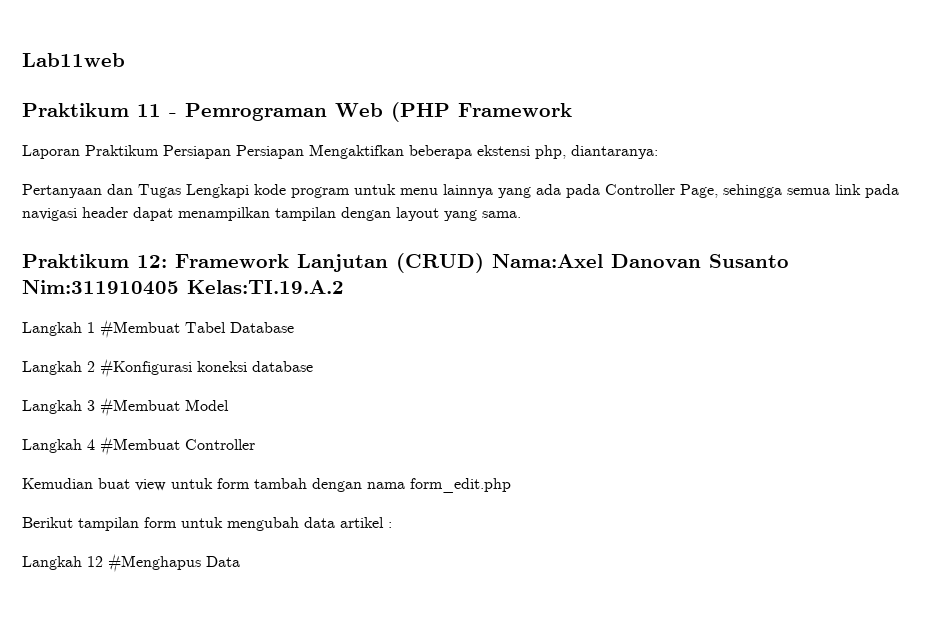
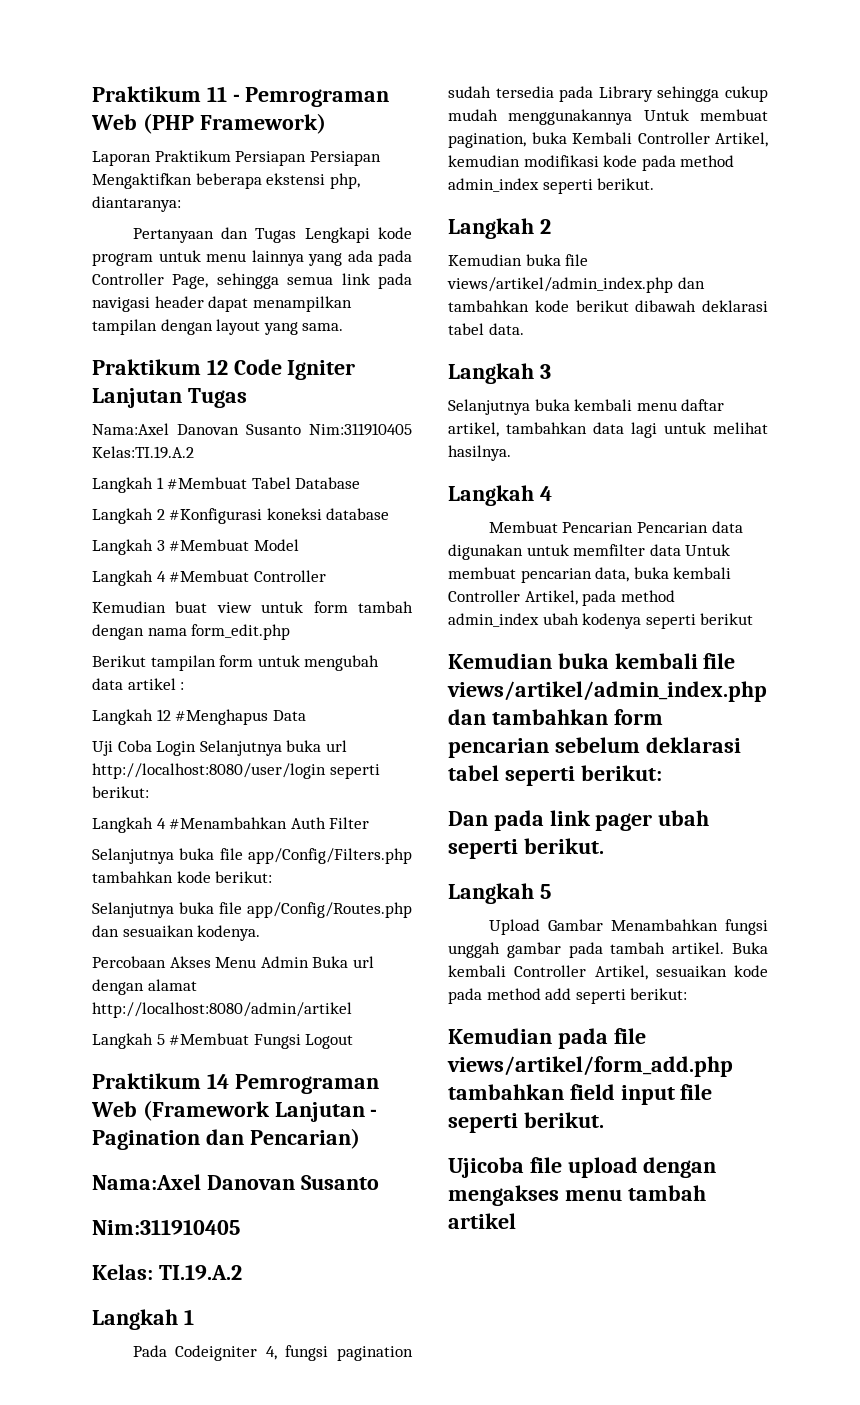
[22,53,125,67] Lab11web // -> (92, 94) none
[458,103,572,117] Framework -> [199,113,326,134] Framework)
[137,253,484,273] 12: Framework Lanjutan (CRUD) -> [206,359,356,380] [92,388,247,408] 12 Code Igniter Lanjutan Tugas //
(240, 561) none -> [92,740,347,756] [92,763,380,779] [92,786,149,798] [92,817,370,833] [92,848,412,864] [92,871,273,883] [92,902,412,918] [92,925,261,941] [92,956,374,968] [92,979,197,995] [92,1002,352,1018] [92,1033,354,1049] [92,1073,379,1094] [91,1100,378,1122] [92,1128,360,1150] [92,1174,379,1190] [92,1219,240,1235] [92,1264,242,1280] [92,1309,194,1330] [132,1345,413,1361] [448,86,768,102] [448,109,768,125] [448,132,768,148] [448,155,735,171] [448,178,655,194] [448,218,551,239] [448,254,589,266] [447,277,705,293] [448,300,768,312] [448,323,524,335] [448,363,551,384] [448,399,725,415] [448,422,768,438] [448,445,511,461] [448,485,552,506] [488,521,743,533] [448,544,731,560] [448,567,732,583] [448,590,675,606] [448,613,754,629] [448,653,736,669] [447,681,767,702] [448,709,663,725] [448,737,741,758] [448,765,662,786] [448,810,710,831] [448,838,604,859] [448,883,551,904] [488,919,768,935] [448,942,768,958] [448,965,768,980] [448,988,688,1004] [448,1028,646,1049] [447,1056,733,1077] [448,1084,713,1105] [448,1112,604,1133] [448,1157,717,1178] [448,1185,706,1206] [448,1213,516,1229] // Uji Coba Login Selanjutnya buka url http://localhost:8080/user/login seperti berikut: // Langkah 4 #Menambahkan Auth Filter // Selanjutnya buka file app/Config/Filters.php tambahkan kode berikut: // Selanjutnya buka file app/Config/Routes.php dan sesuaikan kodenya. // Percobaan Akses Menu Admin Buka url dengan alamat http://localhost:8080/admin/artikel // Langkah 5 #Membuat Fungsi Logout // Praktikum 14 Pemrograman Web (Framework Lanjutan - Pagination dan Pencarian) // Nama:Axel Danovan Susanto // Nim:311910405 // Kelas: TI.19.A.2 // Langkah 1 // Pada Codeigniter 4, fungsi pagination sudah tersedia pada Library sehingga cukup mudah menggunakannya Untuk membuat pagination, buka Kembali Controller Artikel, kemudian modifikasi kode pada method admin_index seperti berikut. // Langkah 2 // Kemudian buka file views/artikel/admin_index.php dan tambahkan kode berikut dibawah deklarasi tabel data. // Langkah 3 // Selanjutnya buka kembali menu daftar artikel, tambahkan data lagi untuk melihat hasilnya. // Langkah 4 // Membuat Pencarian Pencarian data digunakan untuk memfilter data Untuk membuat pencarian data, buka kembali Controller Artikel, pada method admin_index ubah kodenya seperti berikut // Kemudian buka kembali file views/artikel/admin_index.php dan tambahkan form pencarian sebelum deklarasi tabel seperti berikut: // Dan pada link pager ubah seperti berikut. // Langkah 5 // Upload Gambar Menambahkan fungsi unggah gambar pada tambah artikel. Buka kembali Controller Artikel, sesuaikan kode pada method add seperti berikut: // Kemudian pada file views/artikel/form_add.php tambahkan field input file seperti berikut. // Ujicoba file upload dengan mengakses menu tambah artikel

